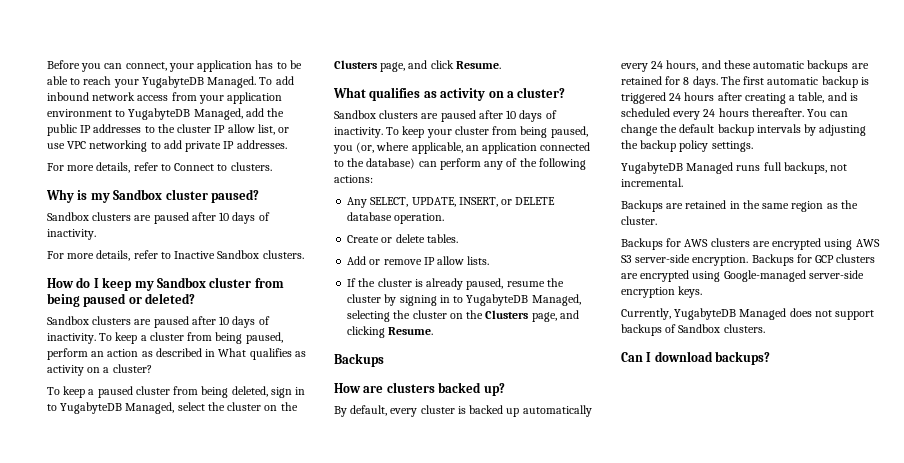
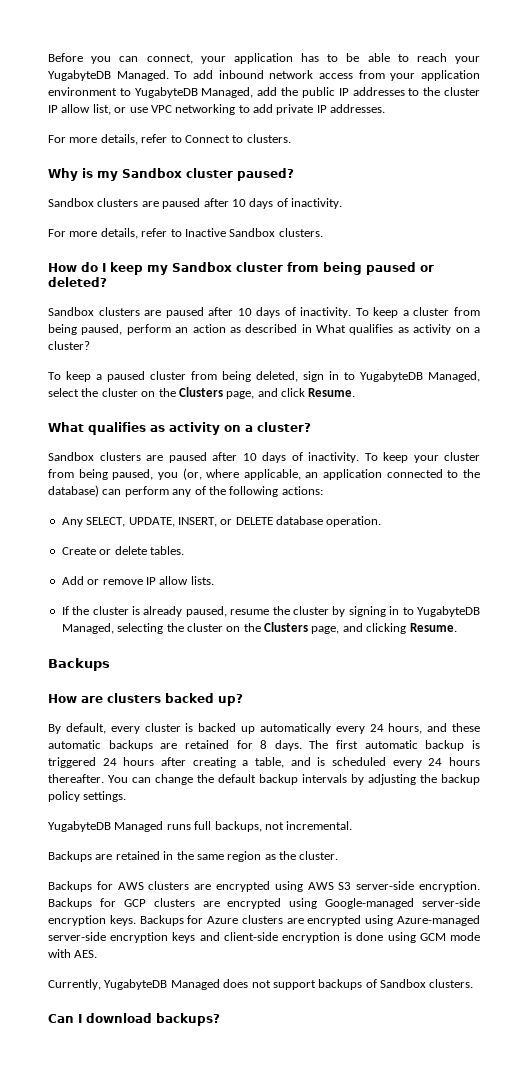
(703, 292) none -> [139,915,480,926] [48,932,480,943] [48,949,98,958] Backups for Azure clusters are encrypted using Azure-managed server-side encryption keys and client-side encryption is done using GCM mode with AES.

